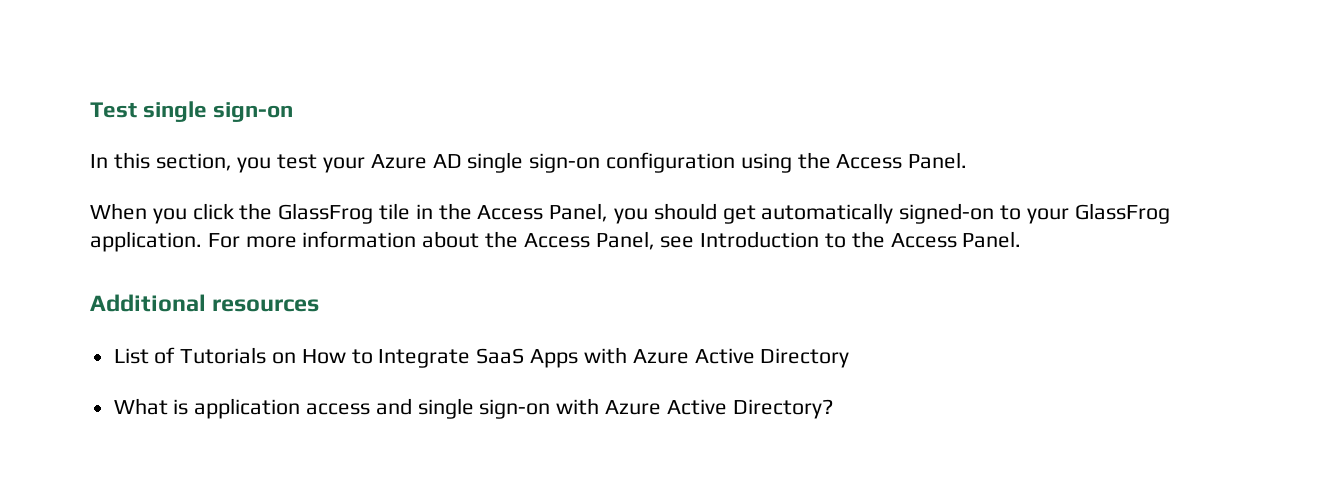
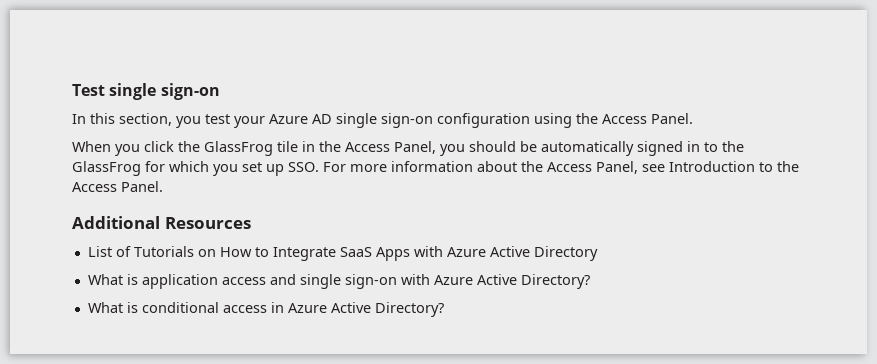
[722,203,1170,224] [90,231,202,252] get automatically signed-on to your GlassFrog application. -> [520,141,744,156] [72,161,319,176] be automatically signed in to the GlassFrog for which you set up SSO.
[212,299,320,312] resources -> [164,217,251,229] Resources
(833, 409) none -> [87,302,444,317] // What is conditional access in Azure Active Directory?

